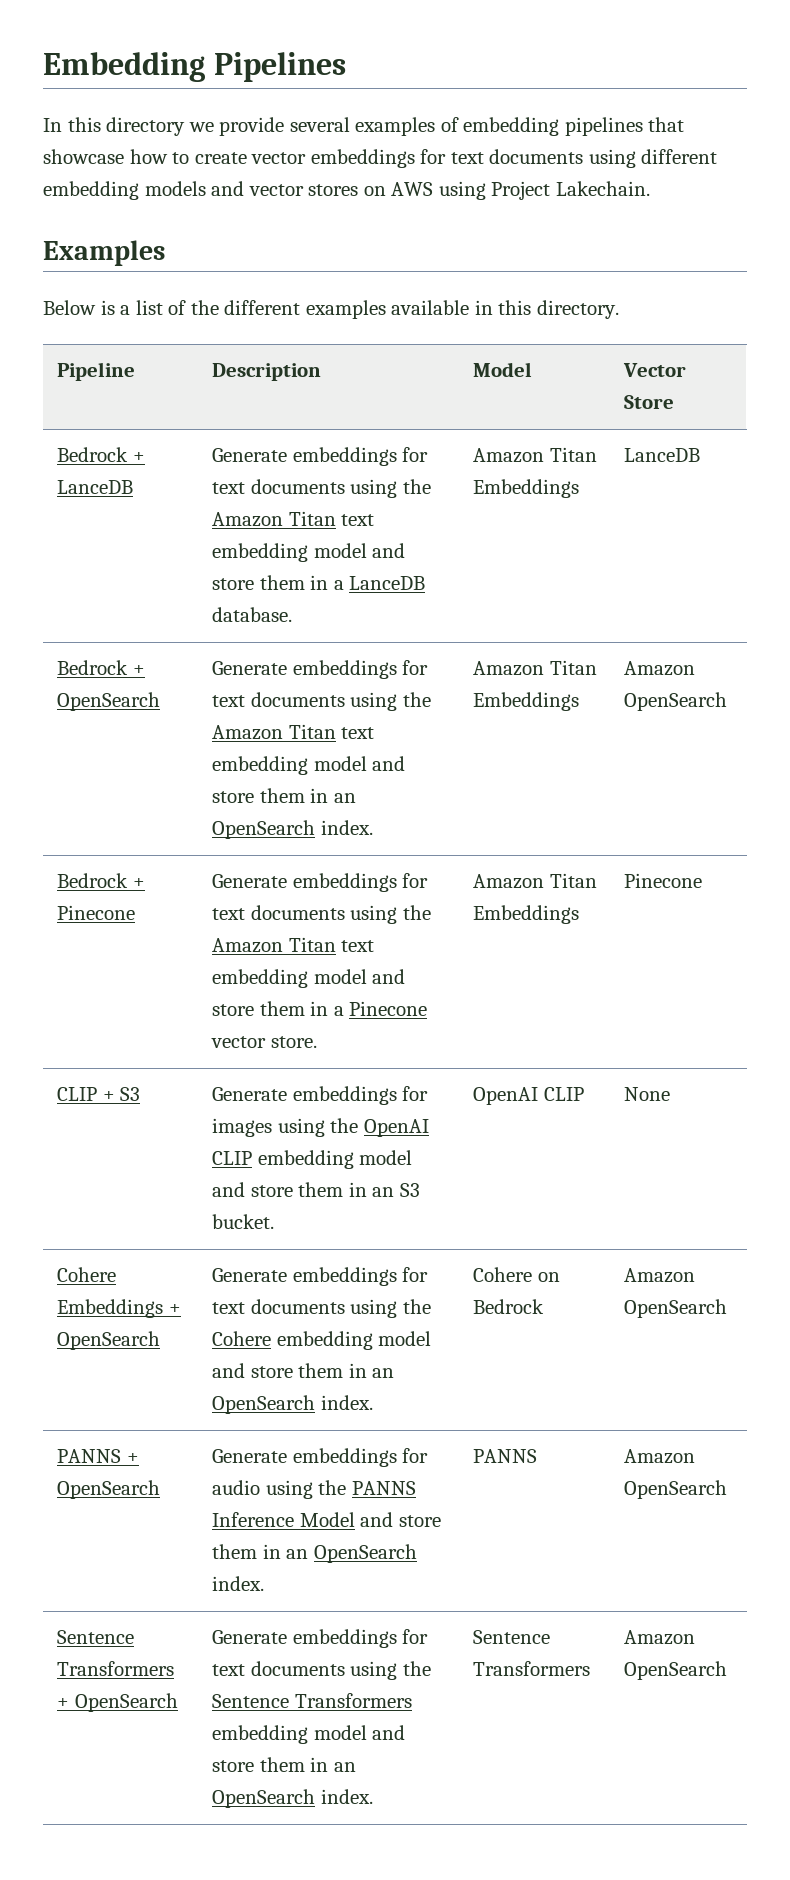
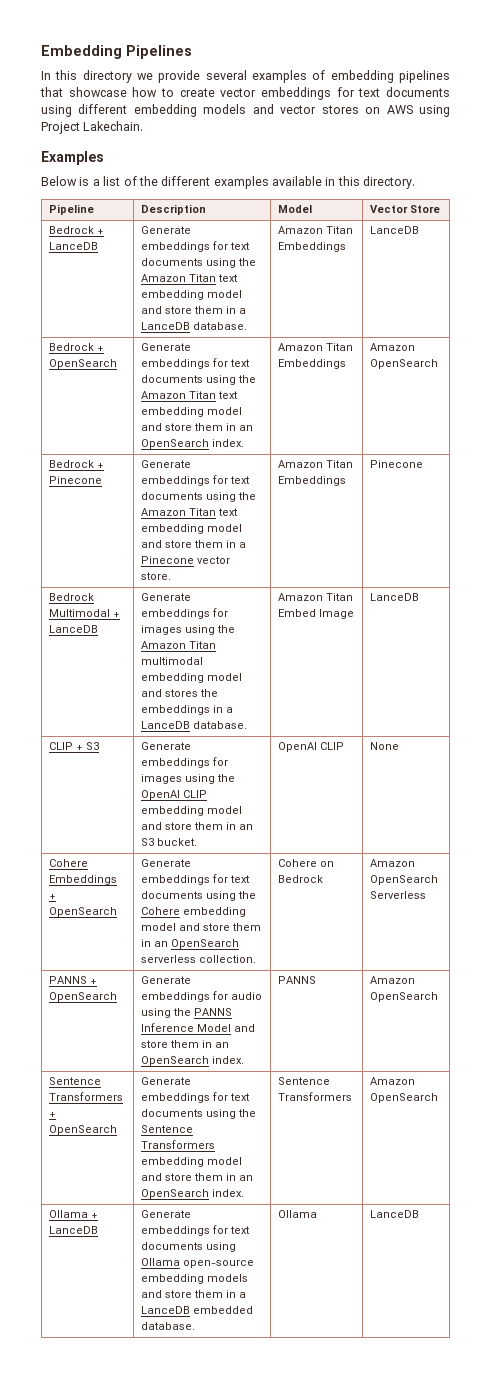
(703, 880) none -> [49,593,95,601] [49,609,121,617] [49,625,99,633] [141,593,192,601] [141,608,229,619] [141,625,236,635] [141,641,217,649] [141,657,204,665] [141,673,243,683] [141,689,219,697] [141,705,234,715] [141,721,248,729] [278,593,354,601] [278,609,355,619] [370,593,420,601] // Bedrock Multimodal + LanceDB | Generate embeddings for images using the Amazon Titan multimodal embedding model and stores the embeddings in a LanceDB database. | Amazon Titan Embed Image | LanceDB
[320,1395,373,1410] index. -> [141,955,257,963] serverless collection.
(728, 1308) none -> [370,891,427,899] Serverless
(728, 1670) none -> [49,1210,99,1218] [49,1226,99,1234] [141,1210,192,1218] [141,1225,251,1236] [141,1242,237,1252] [141,1258,255,1268] [141,1274,249,1284] [141,1290,247,1298] [141,1306,254,1314] [141,1322,196,1330] [278,1210,318,1218] [370,1210,420,1218] // Ollama + LanceDB | Generate embeddings for text documents using Ollama open-source embedding models and store them in a LanceDB embedded database. | Ollama | LanceDB

